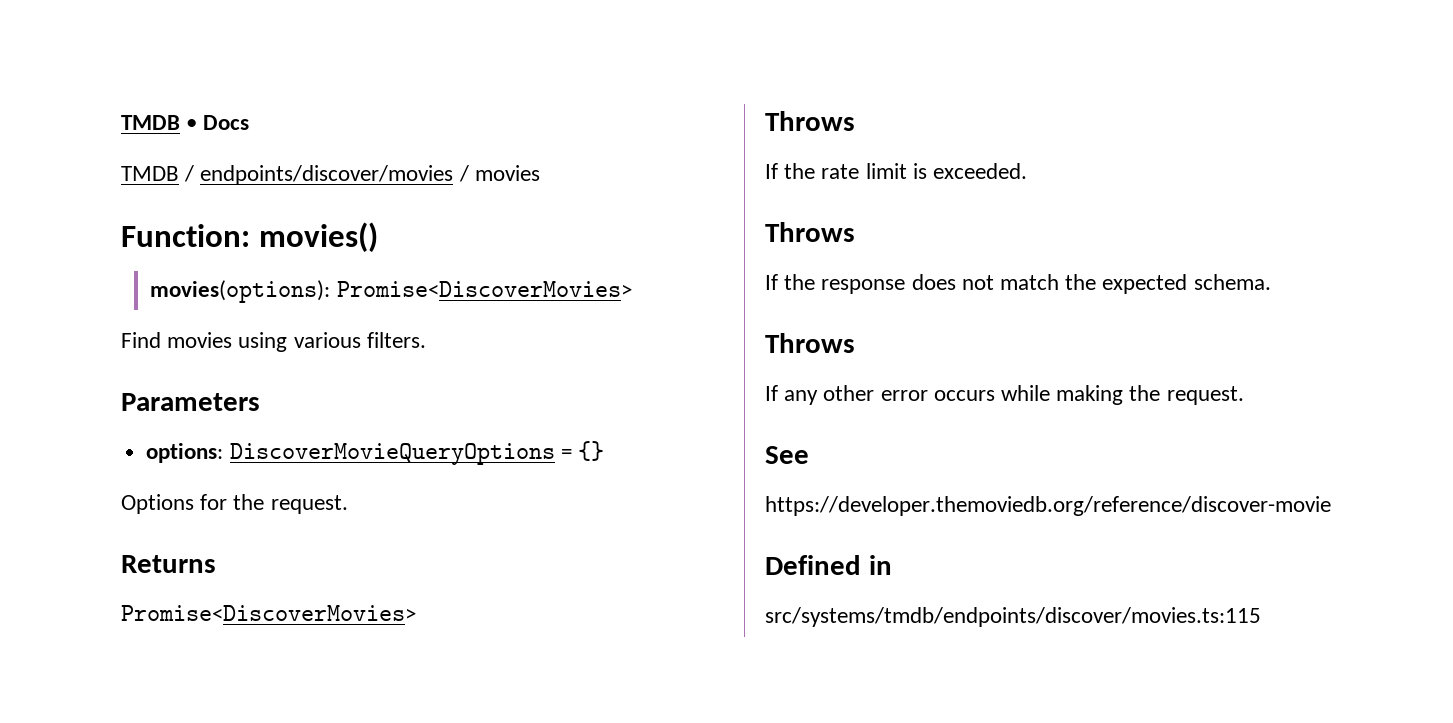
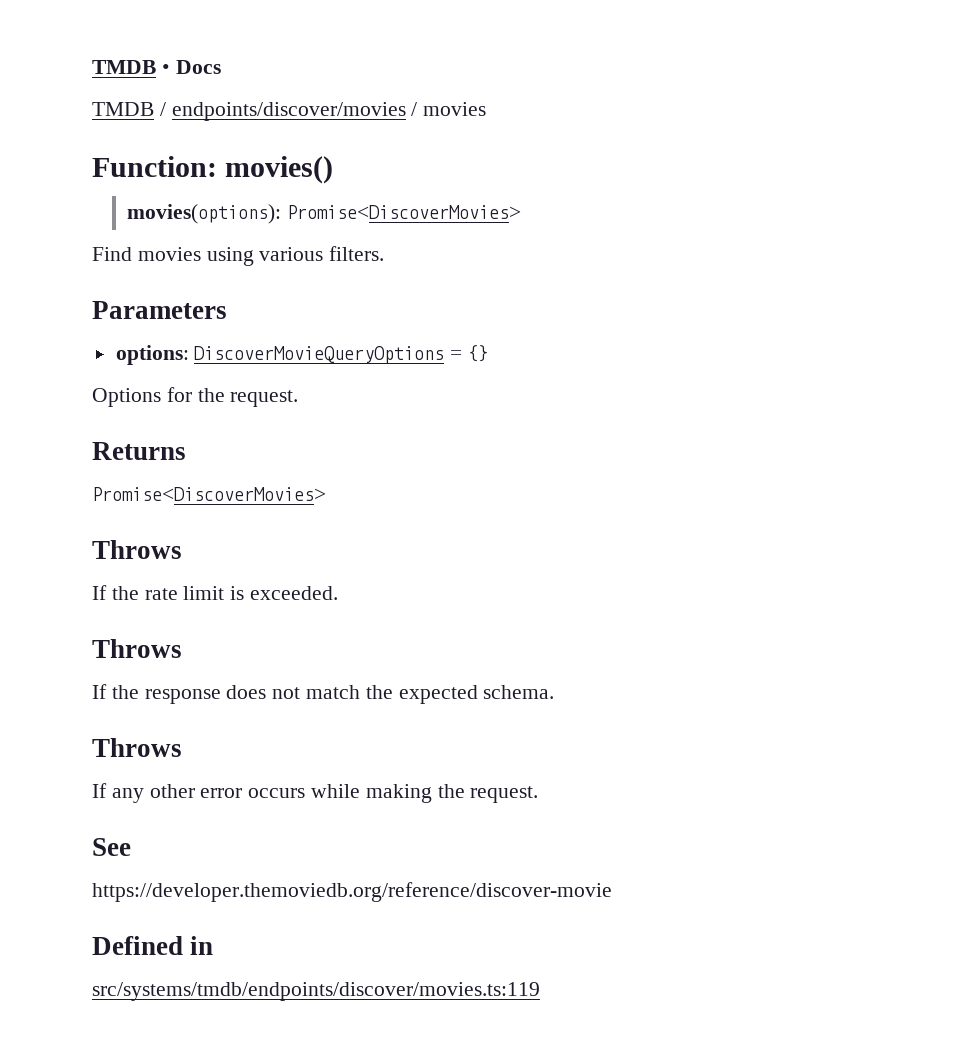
[765,607,1261,627] src/systems/tmdb/endpoints/discover/movies.ts:115 -> [92,982,540,1001] src/systems/tmdb/endpoints/discover/movies.ts:119

